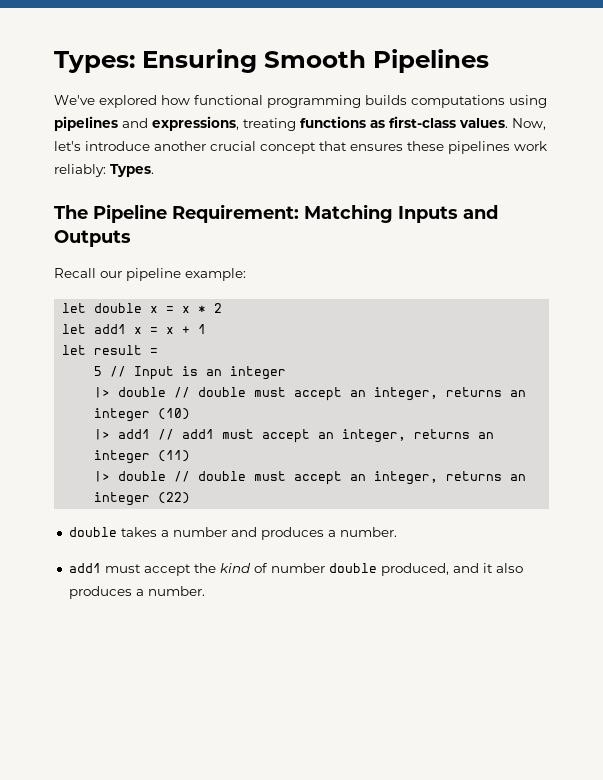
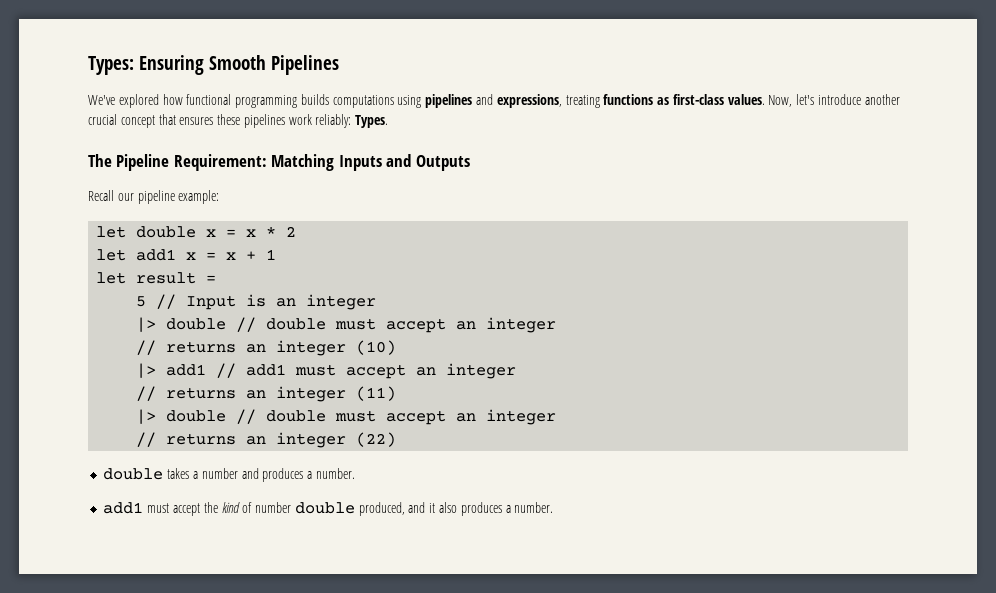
[374,387,439,401] integer, -> [486,317,557,333] [136,340,157,355] integer // //
[342,429,407,443] integer, -> [446,363,517,379] [136,386,157,401] integer // //
[374,471,439,485] integer, -> [486,409,557,425] [136,432,157,447] integer // //

